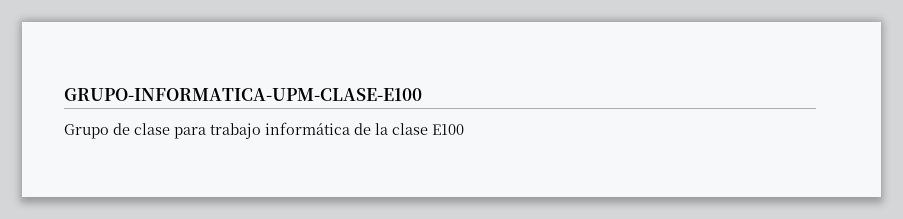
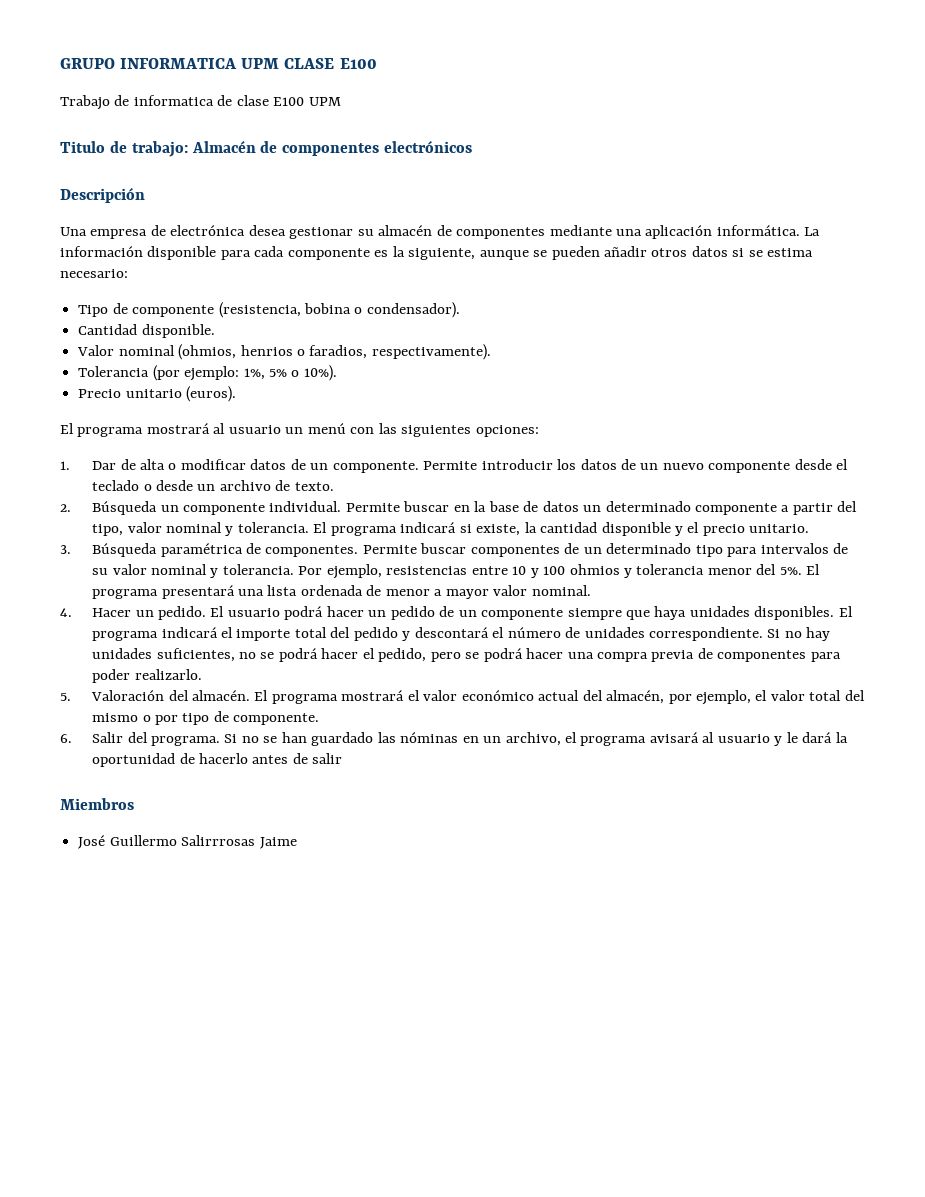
[64,88,422,101] [64,122,464,139] GRUPO-INFORMATICA-UPM-CLASE-E100 // Grupo de clase para trabajo informática de la clase E100 -> [60,58,377,69] [60,95,341,110] [60,140,473,157] [60,187,145,203] [60,225,821,239] [60,246,814,260] [60,269,128,278] [78,302,460,318] [78,324,215,338] [77,344,491,360] [78,365,337,381] [78,386,237,402] [60,423,539,437] [60,459,849,473] [92,480,334,491] [60,501,858,515] [92,522,810,536] [60,543,849,557] [92,564,821,579] [92,585,591,599] [60,606,853,620] [92,627,831,641] [92,648,841,662] [92,669,202,683] [60,690,865,705] [92,711,320,725] [60,732,848,746] [92,753,343,767] [60,798,134,810] [78,835,297,849] GRUPO INFORMATICA UPM CLASE E100 // Trabajo de informatica de clase E100 UPM // Titulo de trabajo: Almacén de componentes electrónicos // Descripción // Una empresa de electrónica desea gestionar su almacén de componentes mediante una aplicación informática. La información disponible para cada componente es la siguiente, aunque se pueden añadir otros datos si se estima necesario: // Tipo de componente (resistencia, bobina o condensador). // Cantidad disponible. // Valor nominal (ohmios, henrios o faradios, respectivamente). // Tolerancia (por ejemplo: 1%, 5% o 10%). // Precio unitario (euros). // El programa mostrará al usuario un menú con las siguientes opciones: // 1. Dar de alta o modificar datos de un componente. Permite introducir los datos de un nuevo componente desde el teclado o desde un archivo de texto. // 2. Búsqueda un componente individual. Permite buscar en la base de datos un determinado componente a partir del tipo, valor nominal y tolerancia. El programa indicará si existe, la cantidad disponible y el precio unitario. // 3. Búsqueda paramétrica de componentes. Permite buscar componentes de un determinado tipo para intervalos de su valor nominal y tolerancia. Por ejemplo, resistencias entre 10 y 100 ohmios y tolerancia menor del 5%. El programa presentará una lista ordenada de menor a mayor valor nominal. // 4. Hacer un pedido. El usuario podrá hacer un pedido de un componente siempre que haya unidades disponibles. El programa indicará el importe total del pedido y descontará el número de unidades correspondiente. Si no hay unidades suficientes, no se podrá hacer el pedido, pero se podrá hacer una compra previa de componentes para poder realizarlo. // 5. Valoración del almacén. El programa mostrará el valor económico actual del almacén, por ejemplo, el valor total del mismo o por tipo de componente. // 6. Salir del programa. Si no se han guardado las nóminas en un archivo, el programa avisará al usuario y le dará la oportunidad de hacerlo antes de salir // Miembros // José Guillermo Salirrrosas Jaime

